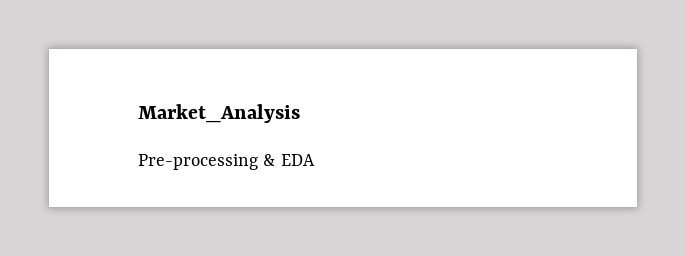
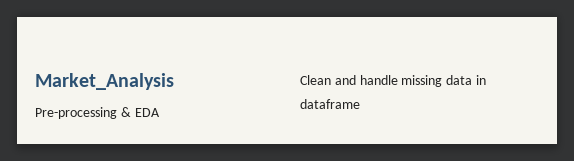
(315, 160) none -> [300,75,486,87] [300,99,360,109] // Clean and handle missing data in dataframe

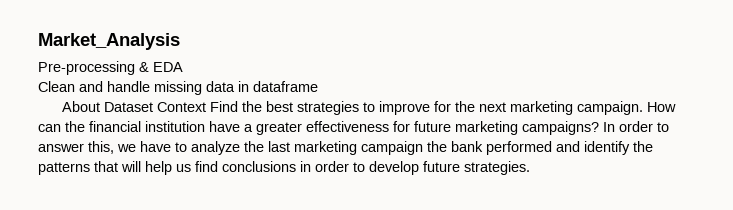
(360, 104) none -> [62,101,677,115] [38,121,669,135] [38,141,653,155] [38,161,530,175] // About Dataset Context Find the best strategies to improve for the next marketing campaign. How can the financial institution have a greater effectiveness for future marketing campaigns? In order to answer this, we have to analyze the last marketing campaign the bank performed and identify the patterns that will help us find conclusions in order to develop future strategies.

